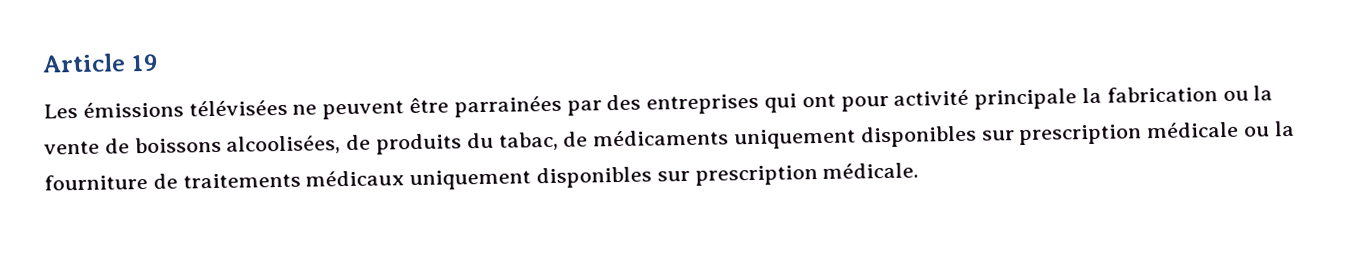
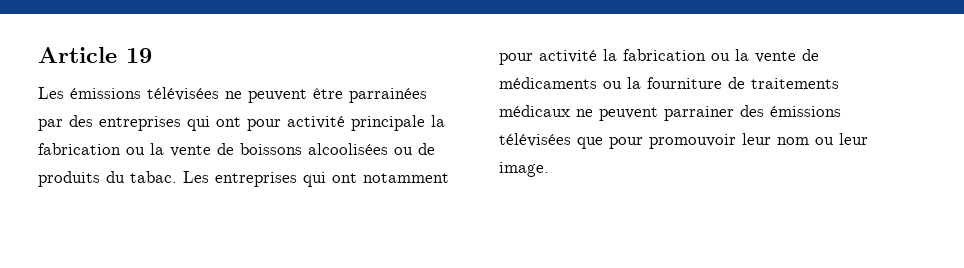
[226,135,342,155] alcoolisées, -> [308,143,413,155] alcoolisées ou
[498,121,1240,151] tabac, de médicaments uniquement disponibles sur prescription médicale -> [130,171,449,187] [499,49,819,65] [499,77,597,89] tabac. Les entreprises qui ont notamment pour activité la fabrication ou la vente de médicaments
[409,162,920,191] uniquement disponibles sur prescription médicale. -> [576,105,841,121] [499,133,868,149] [499,162,549,177] ne peuvent parrainer des émissions télévisées que pour promouvoir leur nom ou leur image.

